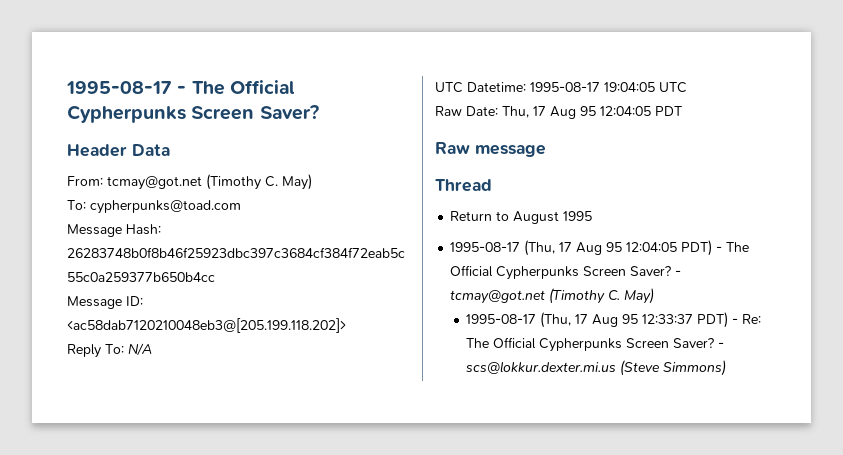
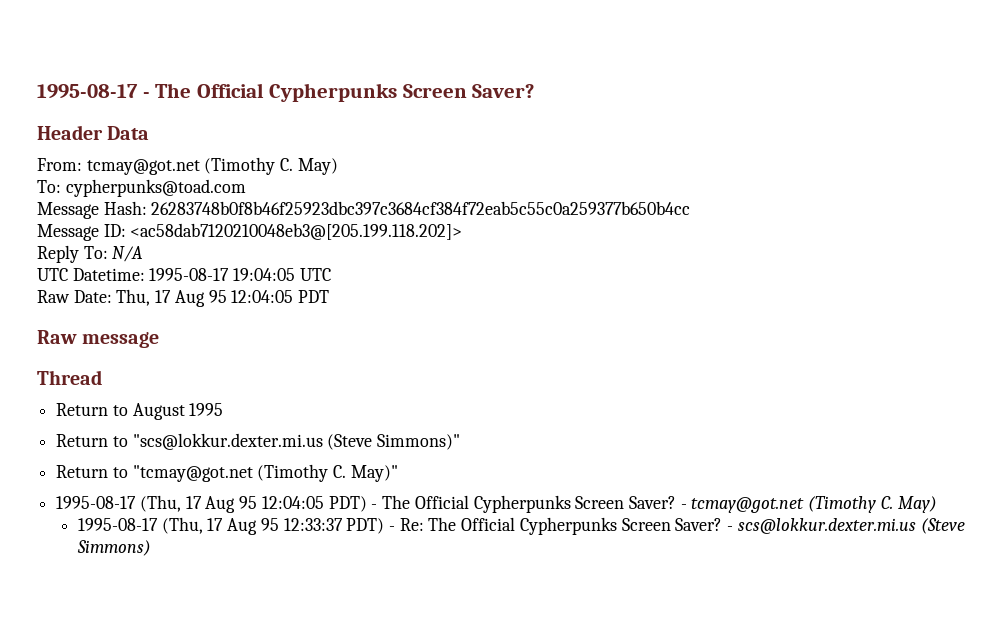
(593, 216) none -> [56,433,461,450] [56,464,398,482] // Return to "scs@lokkur.dexter.mi.us (Steve Simmons)" // Return to "tcmay@got.net (Timothy C. May)"

